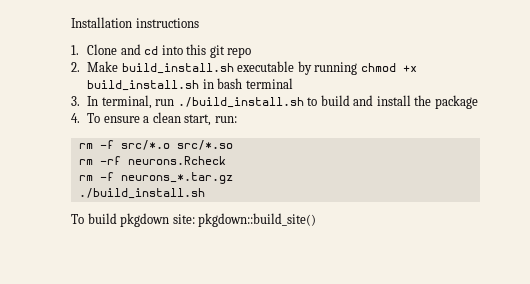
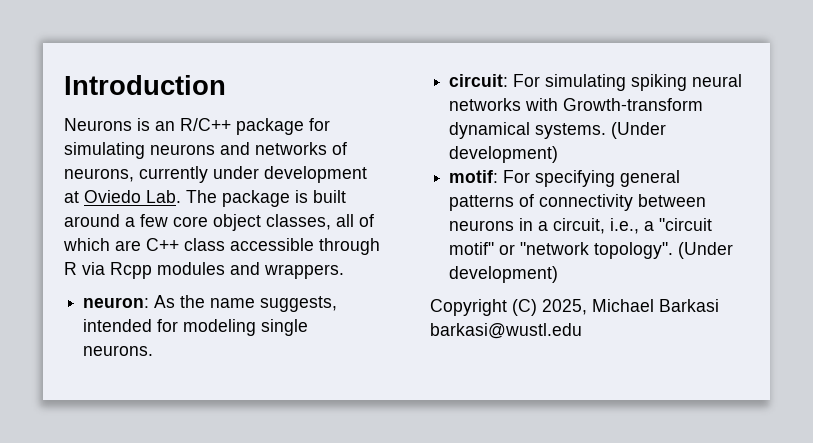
[71,17,199,28] [71,44,252,58] [71,61,417,75] [87,78,293,91] [71,95,478,109] [71,112,237,126] [78,140,233,150] [78,156,226,165] [78,172,233,184] [78,188,205,199] [71,213,317,227] Installation instructions // 1. Clone and cd into this git repo // 2. Make build_install.sh executable by running chmod +x build_install.sh in bash terminal // 3. In terminal, run ./build_install.sh to build and install the package // 4. To ensure a clean start, run: // rm -f src/*.o src/*.so // rm -rf neurons.Rcheck // rm -f neurons_*.tar.gz // ./build_install.sh // To build pkgdown site: pkgdown::build_site() -> [64,75,226,95] [64,118,330,135] [64,142,347,159] [64,166,367,183] [64,190,346,207] [64,214,374,231] [63,238,380,255] [64,262,344,279] [83,295,338,312] [83,319,309,336] [83,345,154,356] [449,74,743,91] [449,98,704,111] [449,122,667,139] [449,146,559,163] [449,170,681,187] [449,194,707,211] [449,218,713,234] [449,242,734,259] [449,266,559,283] [430,299,719,316] [430,323,582,339] Introduction // Neurons is an R/C++ package for simulating neurons and networks of neurons, currently under development at Oviedo Lab. The package is built around a few core object classes, all of which are C++ class accessible through R via Rcpp modules and wrappers. // neuron: As the name suggests, intended for modeling single neurons. // circuit: For simulating spiking neural networks with Growth-transform dynamical systems. (Under development) // motif: For specifying general patterns of connectivity between neurons in a circuit, i.e., a "circuit motif" or "network topology". (Under development) // Copyright (C) 2025, Michael Barkasi barkasi@wustl.edu

